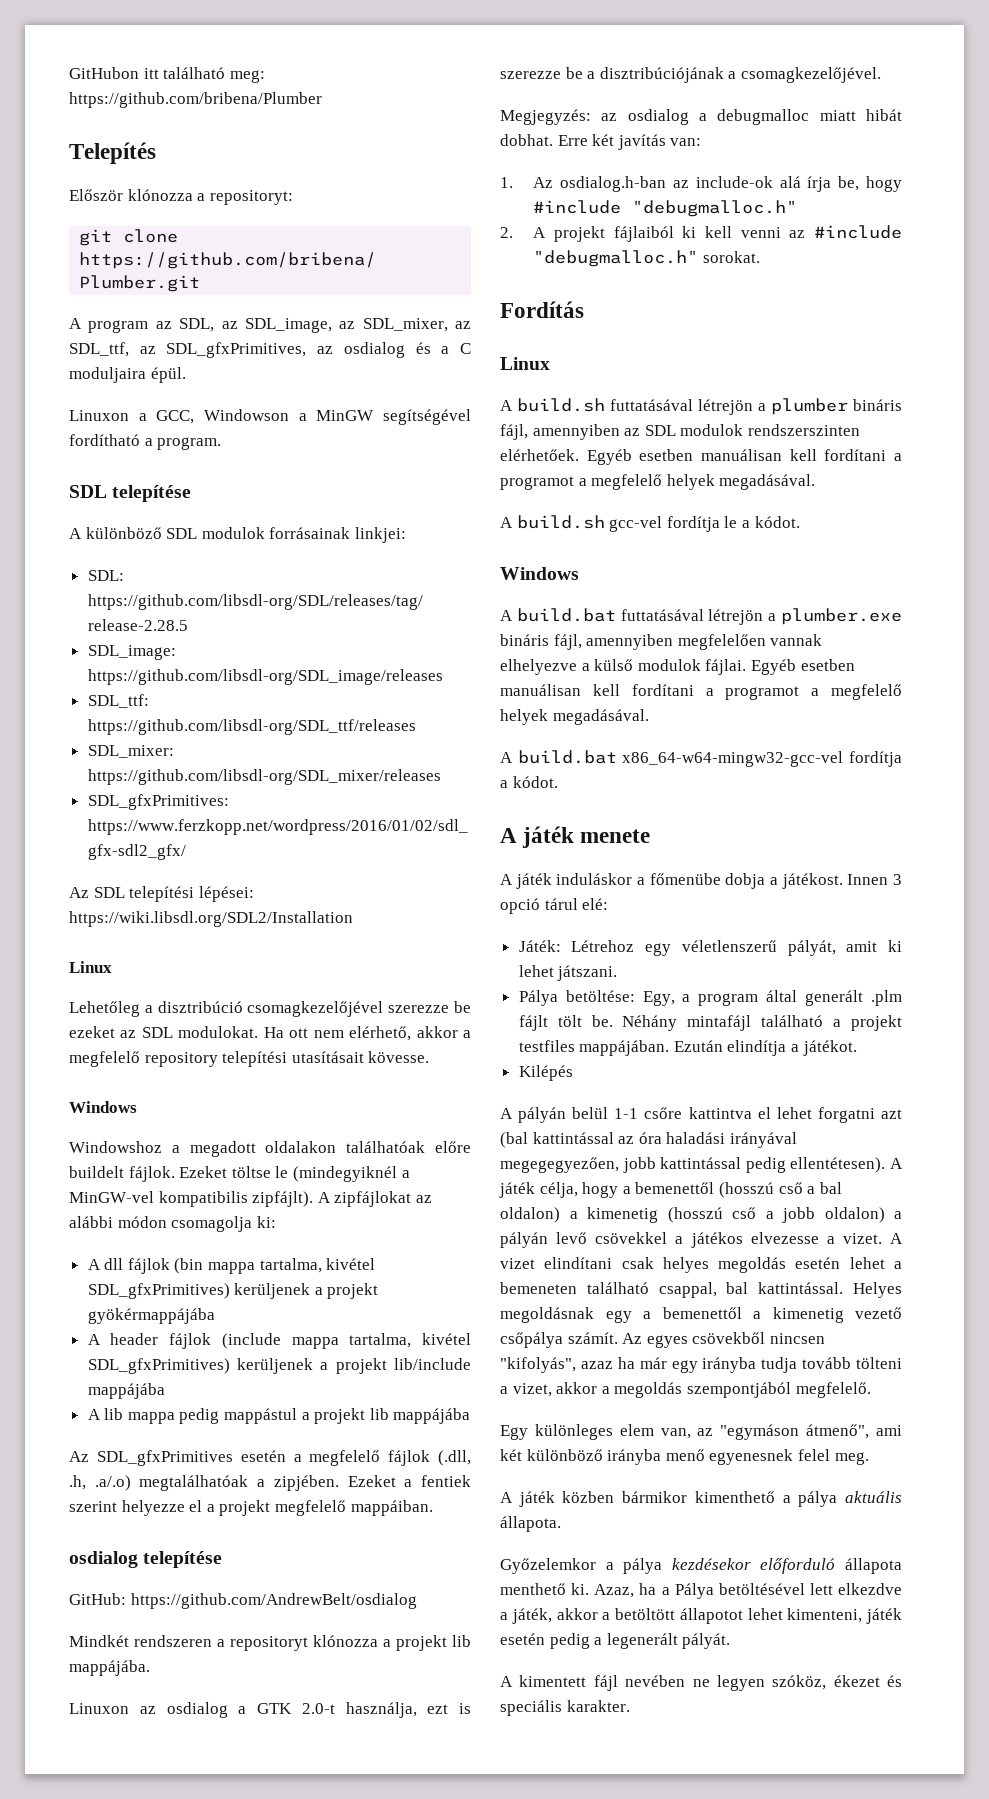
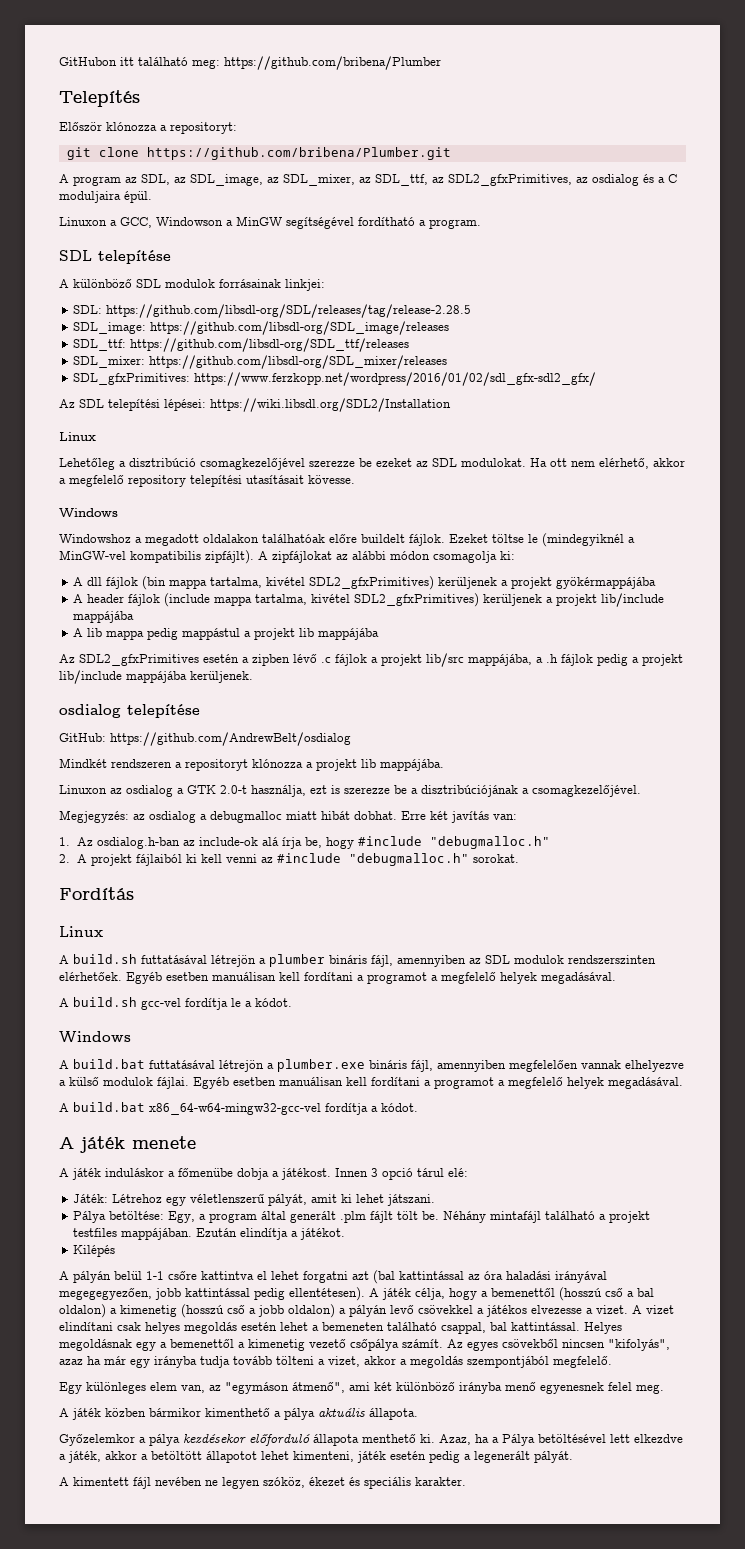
[166,342,307,358] SDL_gfxPrimitives, -> [448,174,572,186] SDL2_gfxPrimitives,
[87,1283,230,1299] SDL_gfxPrimitives) -> [309,576,435,590] SDL2_gfxPrimitives)
[87,1358,230,1374] SDL_gfxPrimitives) -> [354,593,480,607] SDL2_gfxPrimitives)
[96,1450,233,1466] SDL_gfxPrimitives -> [79,654,199,666] SDL2_gfxPrimitives
[309,1450,471,1466] [69,1475,472,1491] [69,1500,433,1516] megfelelő fájlok (.dll, .h, .a/.o) megtalálhatóak a zipjében. Ezeket a fentiek szerint helyezze el a projekt megfelelő mappáiban. -> [252,653,683,667] [59,670,253,684] zipben lévő .c fájlok a projekt lib/src mappájába, a .h fájlok pedig a projekt lib/include mappájába kerüljenek.

